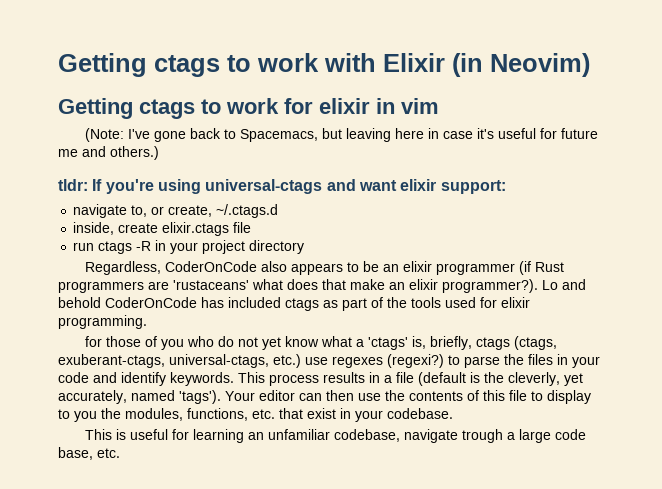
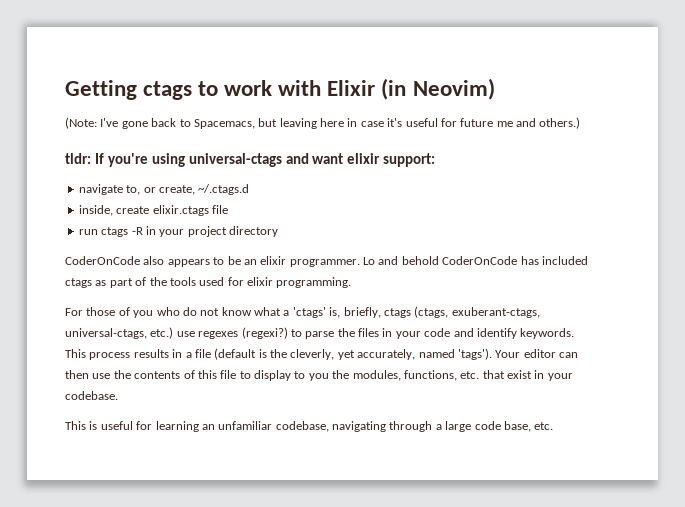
[58,98,439,119] // Getting ctags to work for elixir in vim -> (495, 89) none
[85,261,162,275] Regardless, -> (278, 231) none
[436,261,565,275] [58,279,538,293] programmer (if Rust programmers are 'rustaceans' what does that make an elixir programmer?). -> [289,259,360,267] programmer.
[85,336,103,347] for -> [65,308,83,316] For
[262,337,282,350] yet -> (220, 312) none
[404,429,504,443] navigate trough -> [332,421,433,432] navigating through

